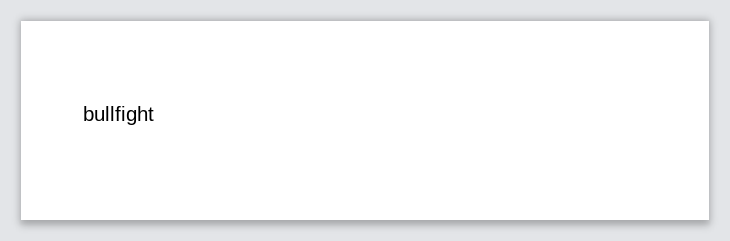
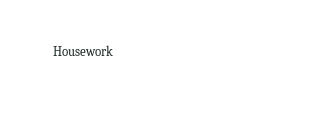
[83,106,154,125] bullfight -> [53,45,113,56] Housework

